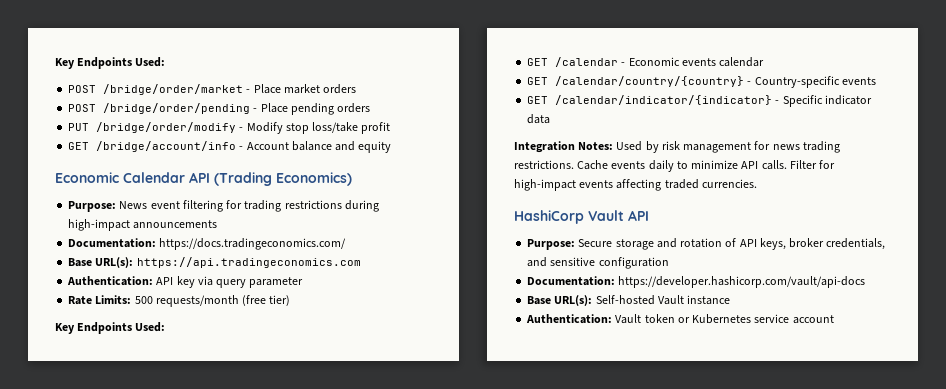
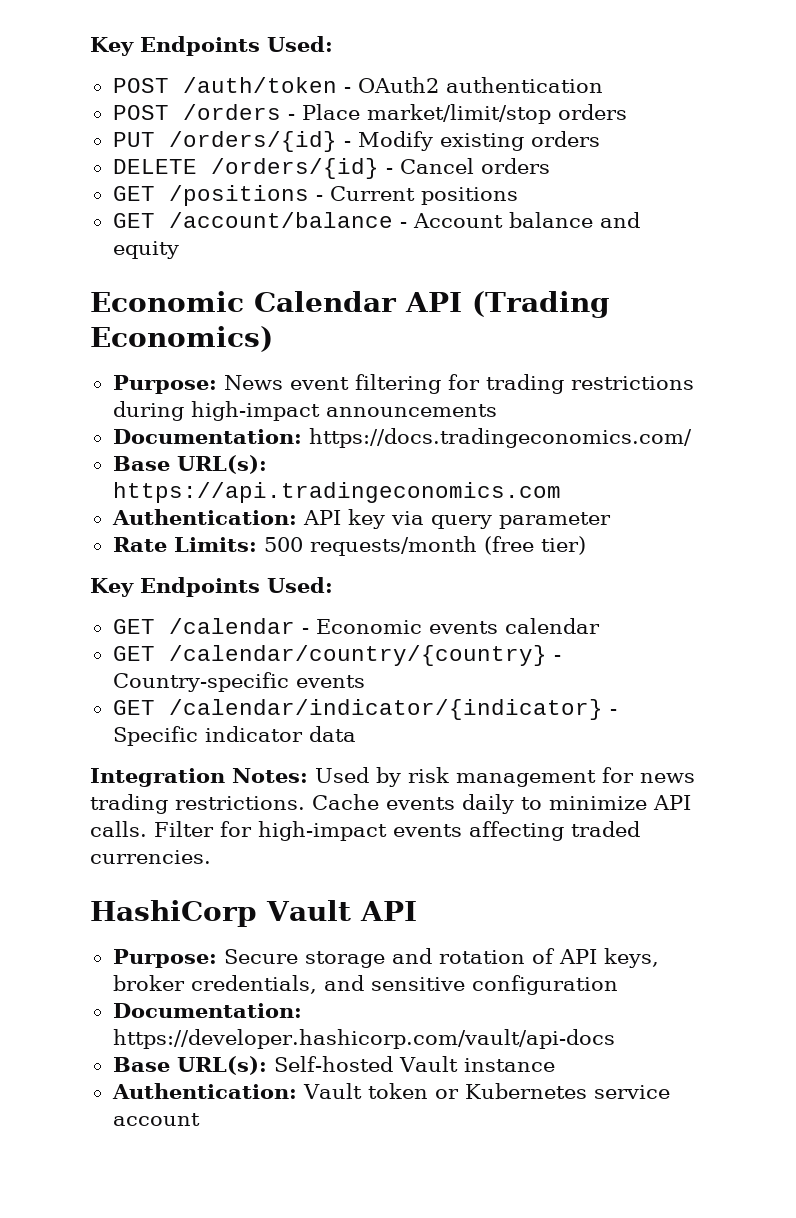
[103,84,357,95] [68,103,334,115] /bridge/order/market - Place market orders // POST /bridge/order/pending - Place pending -> [182,77,603,93] [112,104,551,124] /auth/token - OAuth2 authentication // POST /orders - Place market/limit/stop
[96,122,237,133] /bridge/order/modify -> [168,131,337,152] /orders/{id}
[285,122,391,134] [68,141,237,152] stop loss/take profit // GET /bridge/account/info -> [439,131,600,151] [112,158,550,179] [112,185,518,206] [112,212,393,228] existing orders // DELETE /orders/{id} - Cancel orders // GET /positions - Current positions // GET /account/balance

